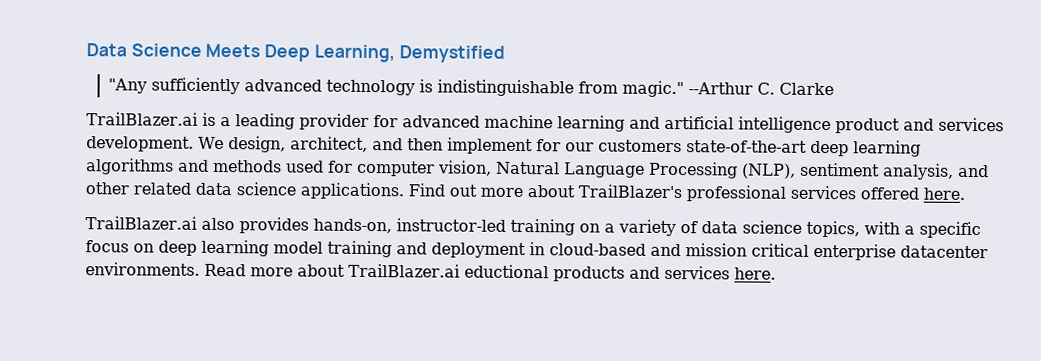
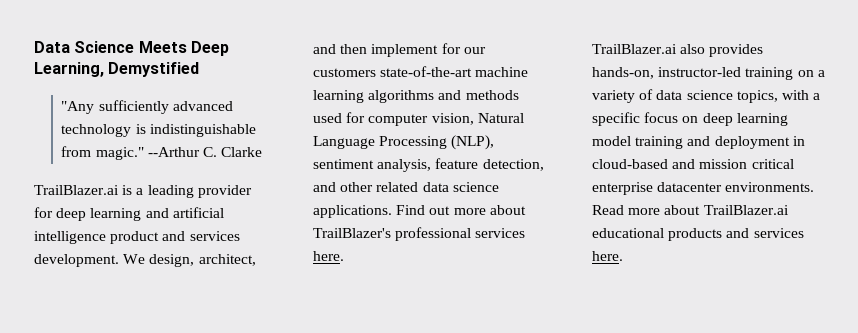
[401,114,553,129] advanced machine -> [56,208,87,221] deep
[809,140,849,157] deep -> [475,67,529,77] machine
(954, 171) none -> [435,158,544,171] feature detection,
[860,187,919,200] offered -> (526, 233) none
[463,264,549,279] eductional -> [592,228,664,238] educational

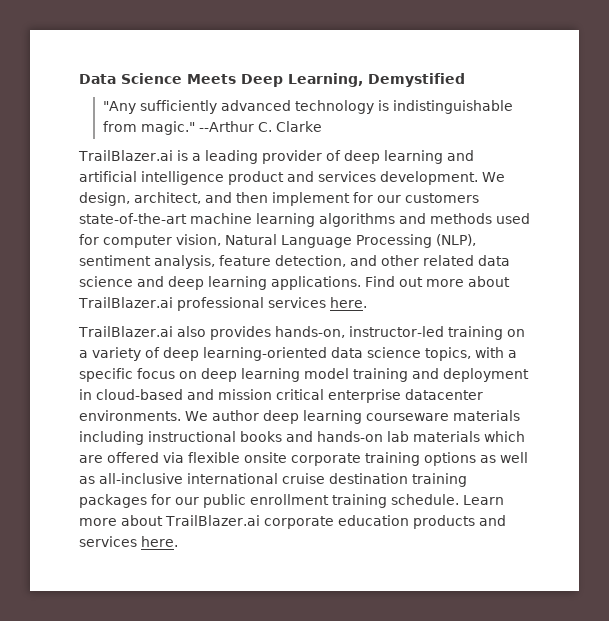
[34,207,53,218] for -> [325,150,341,161] of
(499, 187) none -> [137,276,267,290] and deep learning
[313,228,391,238] TrailBlazer's -> [78,297,173,308] TrailBlazer.ai
(654, 94) none -> [163,347,327,361] deep learning-oriented
[592,205,789,215] [592,228,664,238] Read more about TrailBlazer.ai educational -> [185,410,520,424] [79,431,525,445] [79,452,528,466] [79,473,467,487] [79,494,504,508] [79,515,409,529] We author deep learning courseware materials including instructional books and hands-on lab materials which are offered via flexible onsite corporate training options as well as all-inclusive international cruise destination training packages for our public enrollment training schedule. Learn more about TrailBlazer.ai corporate education

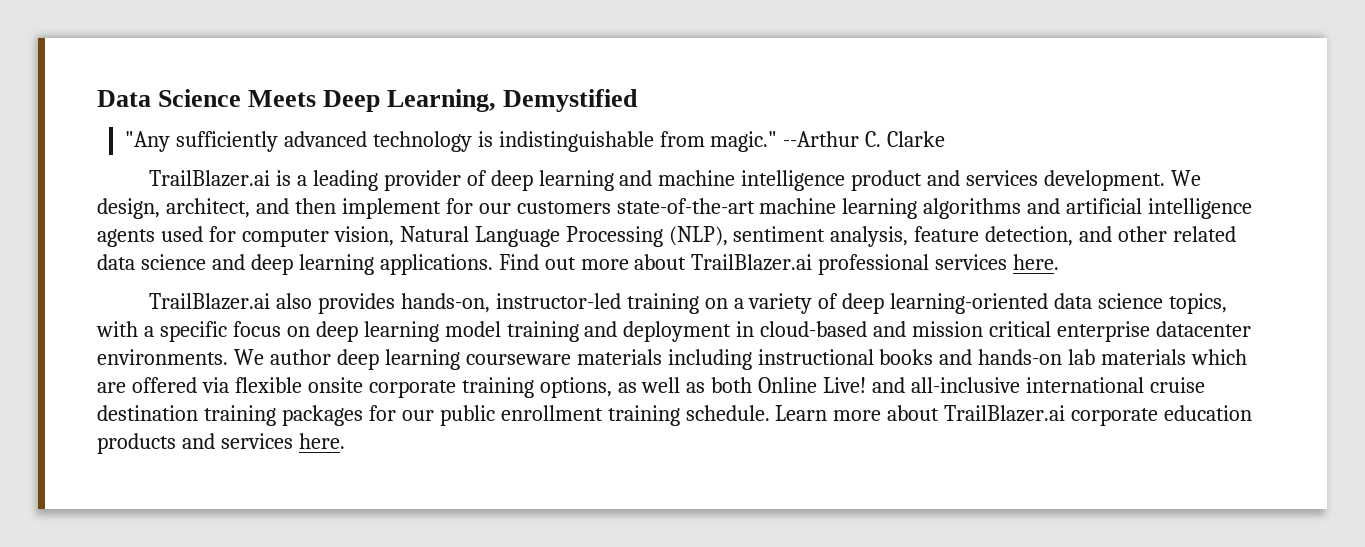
[79,171,137,182] artificial -> [658,170,736,186] machine
[430,213,492,224] methods -> [1066,198,1253,219] [97,229,155,247] artificial intelligence agents
[424,452,476,466] options -> [539,377,612,398] options,
(95, 480) none -> [711,377,906,393] both Online Live! and

